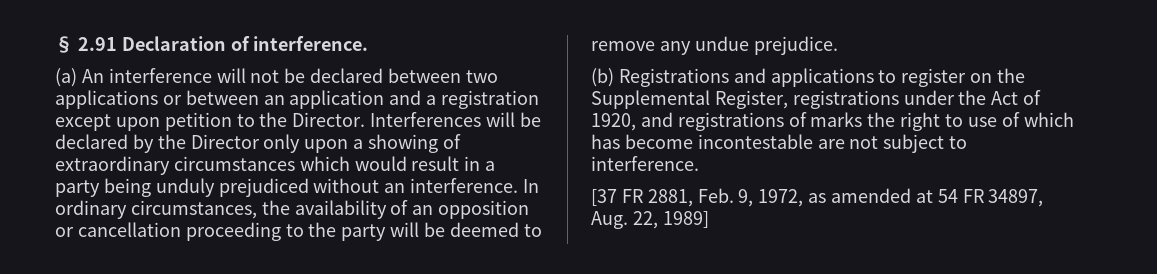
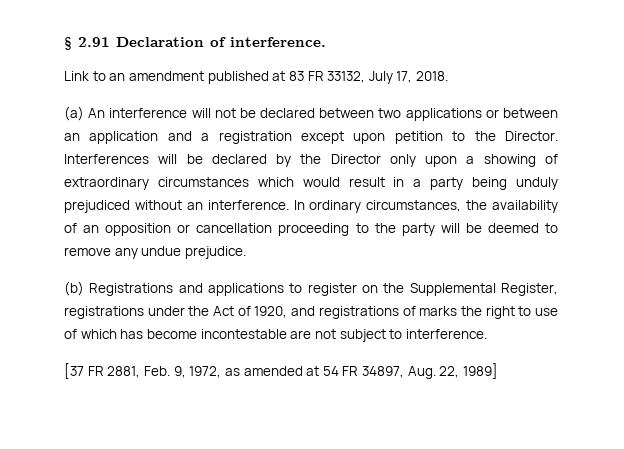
(369, 43) none -> [64,71,449,84] // Link to an amendment published at 83 FR 33132, July 17, 2018.

